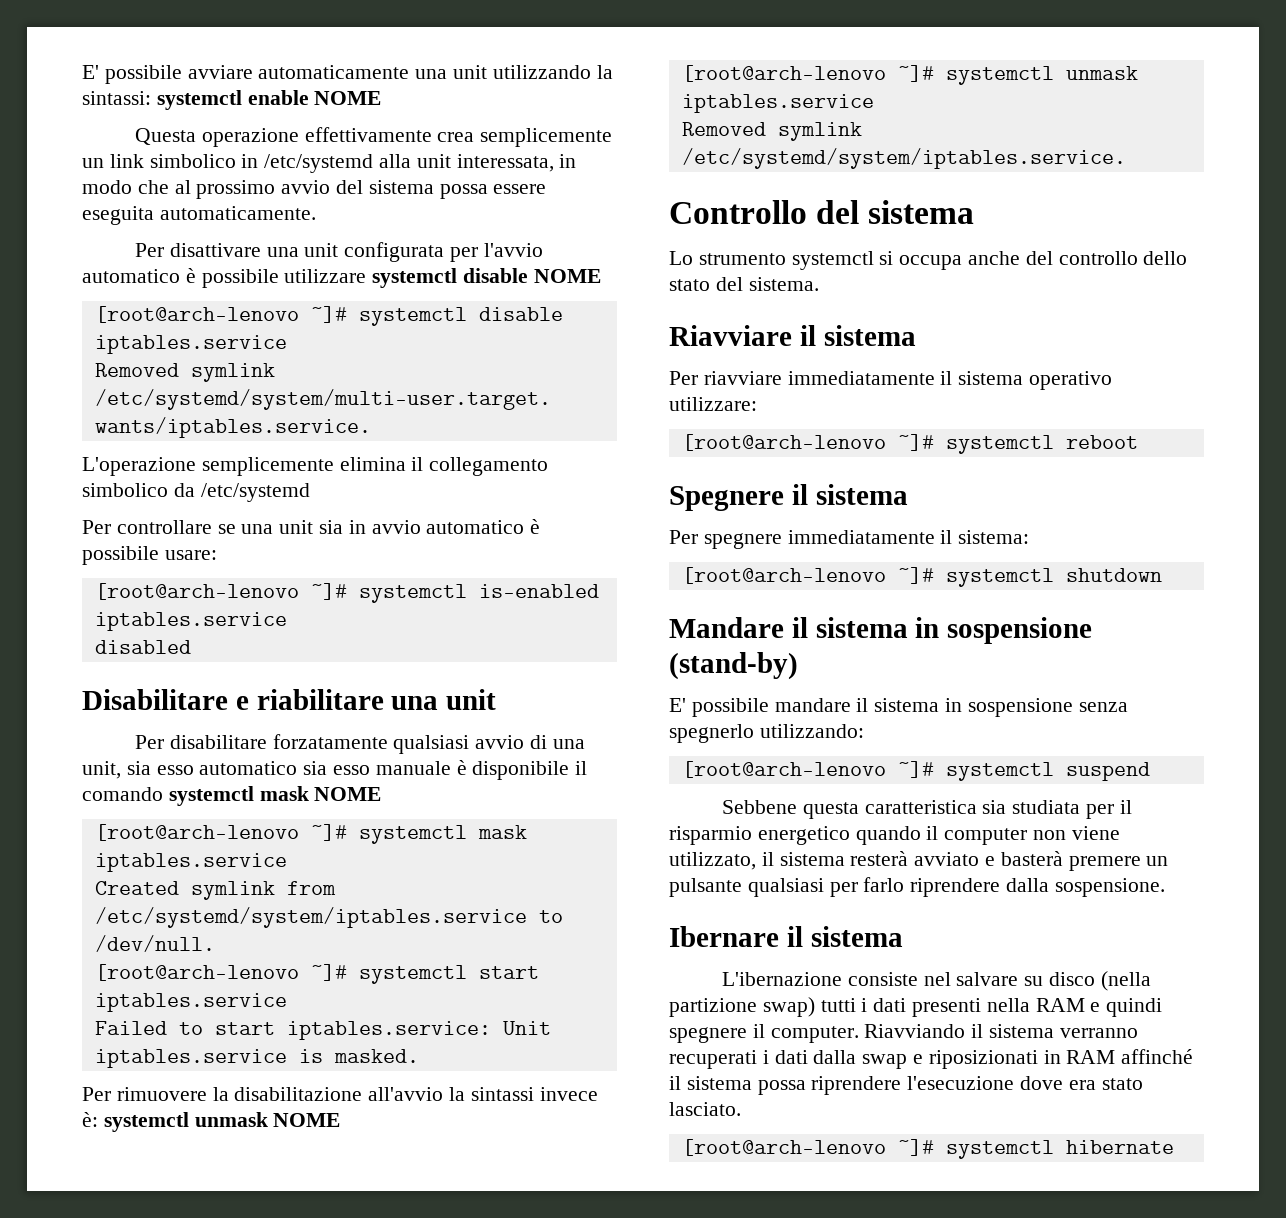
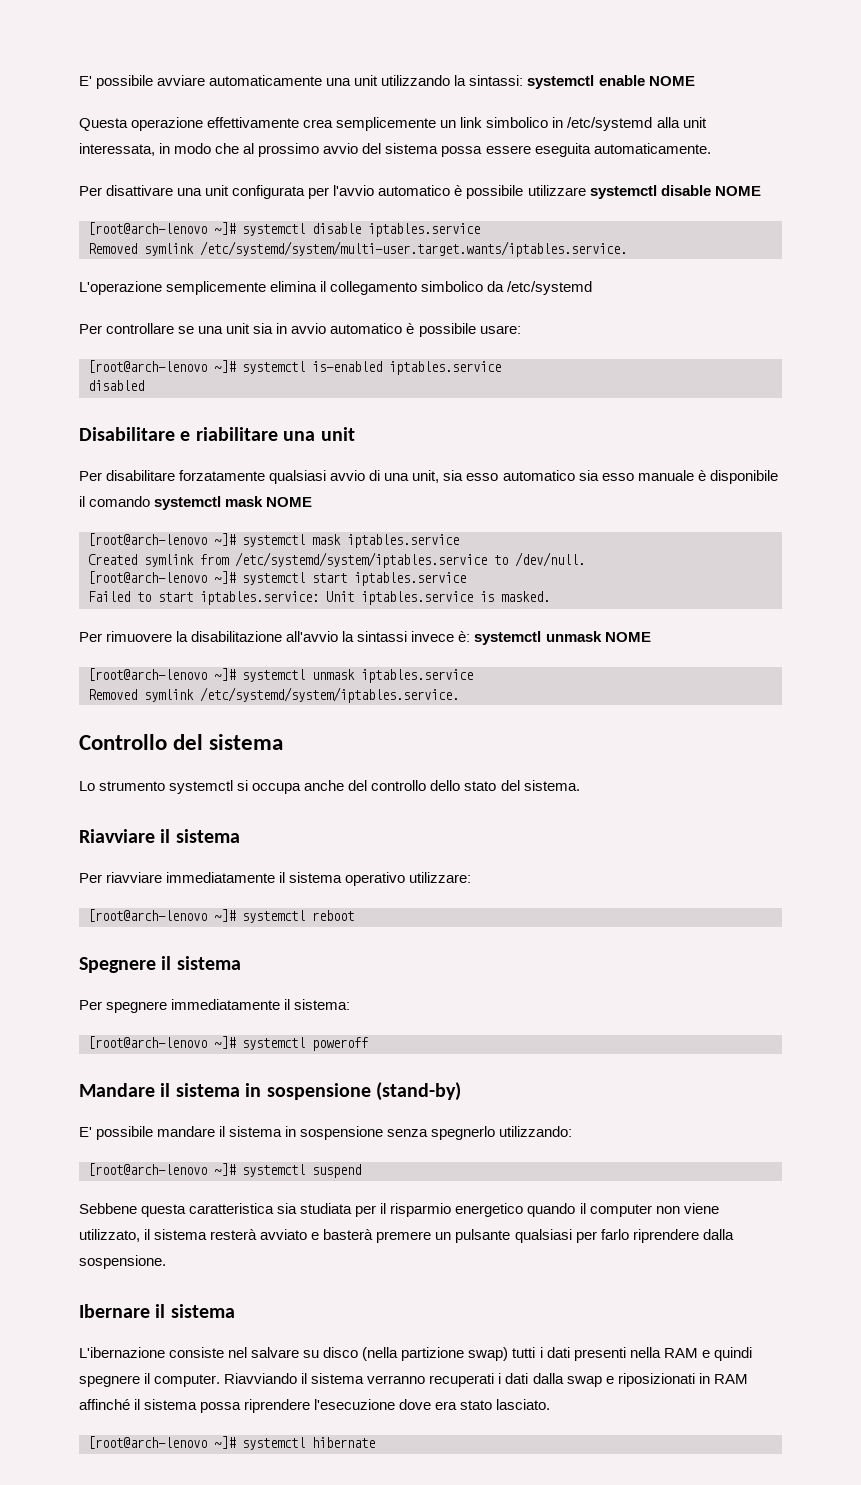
[1065,568,1162,582] shutdown -> [312,1037,368,1051] poweroff

